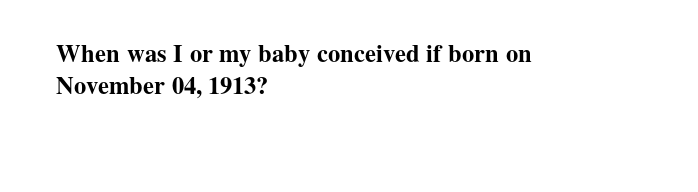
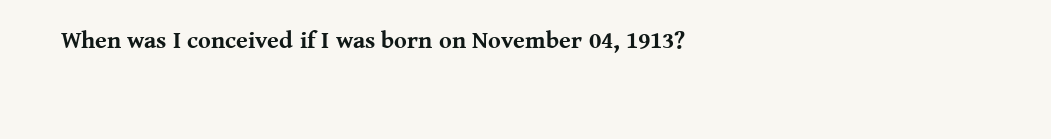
[189,45,444,67] or my baby conceived if -> [187,30,375,48] conceived if I was

